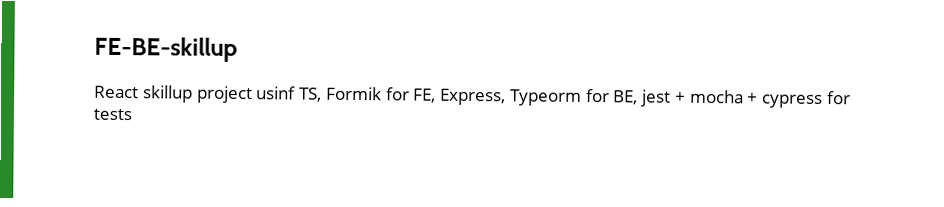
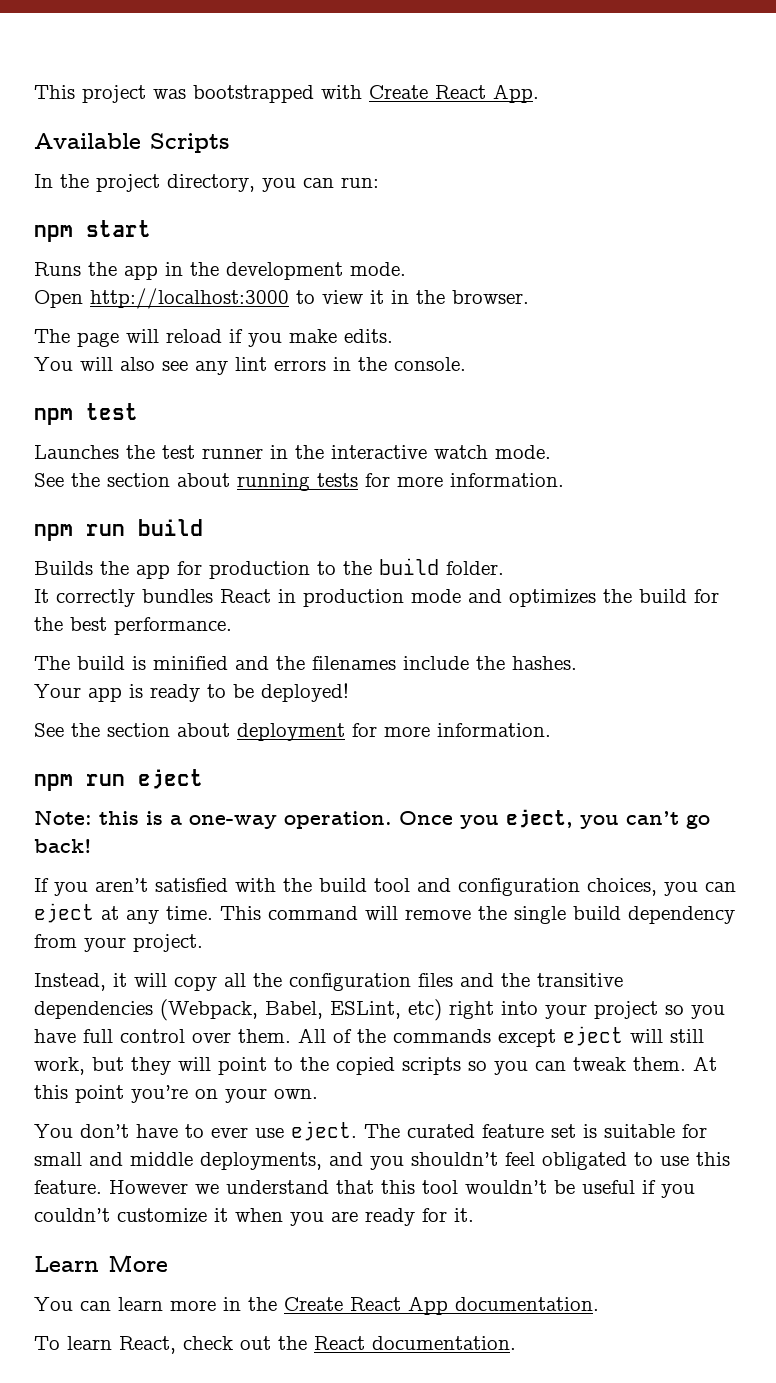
[94,36,238,62] [94,85,851,109] [93,108,132,121] FE-BE-skillup // React skillup project usinf TS, Formik for FE, Express, Typeorm for BE, jest + mocha + cypress for tests -> [34,84,539,103] [34,133,229,153] [34,174,379,192] [34,220,151,242] [34,262,406,280] [34,288,529,309] [34,329,393,347] [34,357,466,375] [34,403,138,425] [34,445,551,459] [34,473,564,491] [34,519,203,541] [34,558,504,579] [34,589,719,607] [34,617,232,635] [34,656,577,670] [34,683,349,702] [34,723,551,741] [34,769,203,791] [34,809,710,829] [34,839,92,853] [34,878,736,896] [34,903,735,924] [34,934,203,952] [34,973,623,991] [34,999,725,1021] [34,1026,704,1047] [34,1056,717,1075] [34,1085,318,1103] [34,1121,707,1141] [34,1152,730,1170] [34,1180,695,1198] [34,1208,474,1226] [34,1255,168,1272] [34,1296,599,1315] [34,1336,516,1354] This project was bootstrapped with Create React App. // Available Scripts // In the project directory, you can run: // npm start // Runs the app in the development mode. // Open http://localhost:3000 to view it in the browser. // The page will reload if you make edits. // You will also see any lint errors in the console. // npm test // Launches the test runner in the interactive watch mode. // See the section about running tests for more information. // npm run build // Builds the app for production to the build folder. // It correctly bundles React in production mode and optimizes the build for the best performance. // The build is minified and the filenames include the hashes. // Your app is ready to be deployed! // See the section about deployment for more information. // npm run eject // Note: this is a one-way operation. Once you eject, you can’t go back! // If you aren’t satisfied with the build tool and configuration choices, you can eject at any time. This command will remove the single build dependency from your project. // Instead, it will copy all the configuration files and the transitive dependencies (Webpack, Babel, ESLint, etc) right into your project so you have full control over them. All of the commands except eject will still work, but they will point to the copied scripts so you can tweak them. At this point you’re on your own. // You don’t have to ever use eject. The curated feature set is suitable for small and middle deployments, and you shouldn’t feel obligated to use this feature. However we understand that this tool wouldn’t be useful if you couldn’t customize it when you are ready for it. // Learn More // You can learn more in the Create React App documentation. // To learn React, check out the React documentation.

